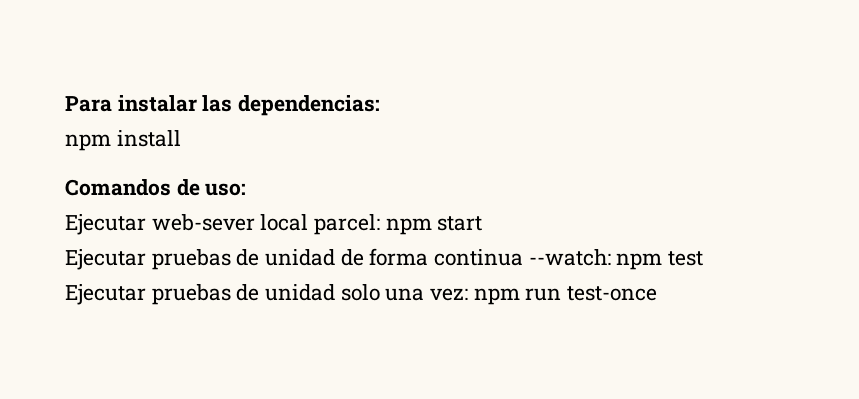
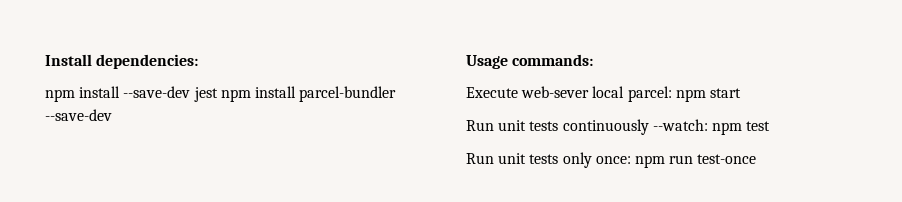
[65,95,381,116] [65,130,181,151] [65,179,247,196] [65,214,146,235] Para instalar las dependencias: // npm install // Comandos de uso: // Ejecutar -> [45,54,199,69] [45,86,397,102] [45,109,112,121] [466,54,594,69] [466,87,518,98] Install dependencies: // npm install --save-dev jest npm install parcel-bundler --save-dev // Usage commands: // Execute
[65,248,704,270] [65,284,469,305] Ejecutar pruebas de unidad de forma continua --watch: npm test // Ejecutar pruebas de unidad solo una vez: -> [466,119,771,135] [466,152,631,168] Run unit tests continuously --watch: npm test // Run unit tests only once:

